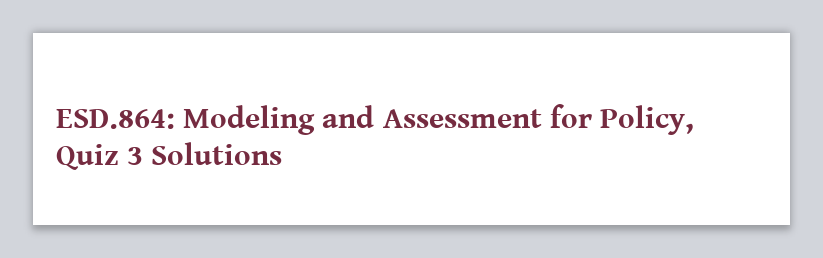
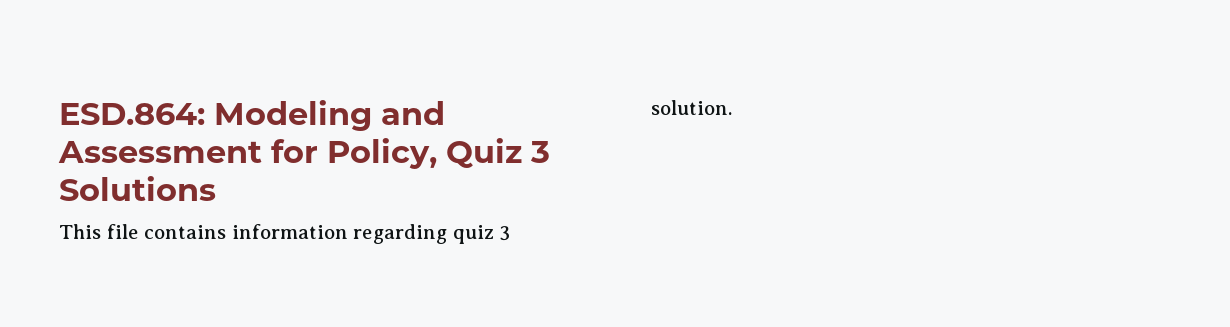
(283, 153) none -> [59,224,511,244] [651,100,732,115] // This file contains information regarding quiz 3 solution.

